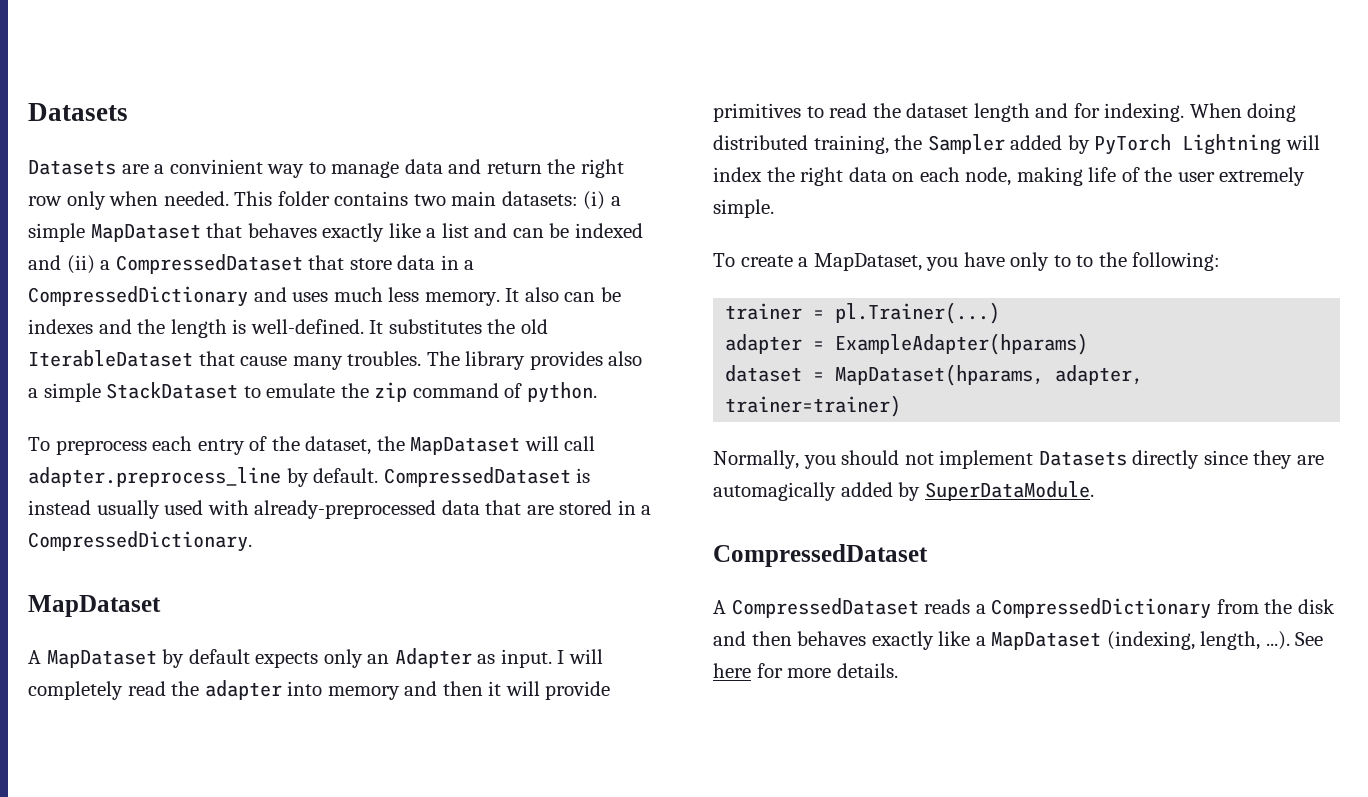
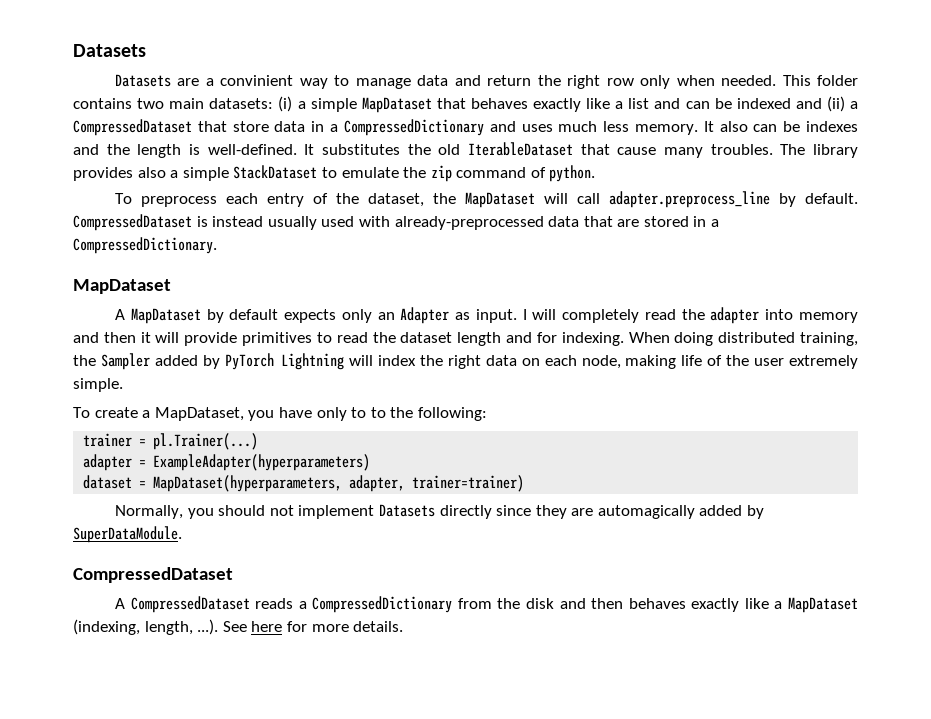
[835,333,1089,355] ExampleAdapter(hparams) -> [153,454,371,471] ExampleAdapter(hyperparameters)
[835,364,1045,386] MapDataset(hparams, -> [153,475,343,492] MapDataset(hyperparameters,

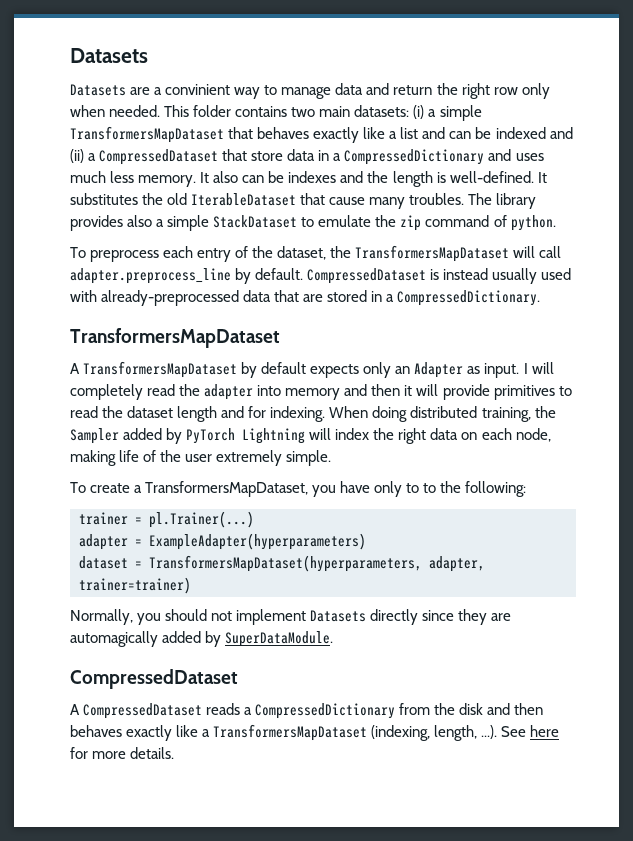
[361,97,432,113] MapDataset -> [70,126,224,143] TransformersMapDataset
[464,192,535,208] MapDataset -> [355,245,510,262] TransformersMapDataset
[73,279,171,294] [114,308,201,324] MapDataset // A MapDataset -> [70,328,280,348] [70,361,238,378] TransformersMapDataset // A TransformersMapDataset
[154,407,244,421] MapDataset, -> [145,481,309,497] TransformersMapDataset,
[153,475,343,492] MapDataset(hyperparameters, -> [149,555,422,572] TransformersMapDataset(hyperparameters,
[788,597,859,613] MapDataset -> [213,724,368,741] TransformersMapDataset

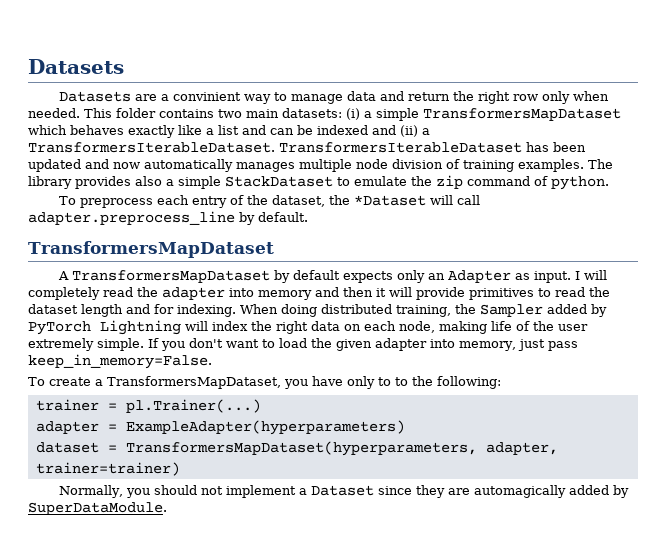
[228,127,254,139] that -> [28,125,67,135] which
[99,149,544,165] [70,171,547,187] [70,193,465,209] CompressedDataset that store data in a CompressedDictionary and uses much less memory. It also can be indexes and the length is well-defined. It substitutes the old IterableDataset that cause many troubles. -> [28,142,586,153] [28,159,584,172] TransformersIterableDataset. TransformersIterableDataset has been updated and now automatically manages multiple node division of training examples.
[355,245,510,262] TransformersMapDataset -> [354,195,427,206] *Dataset
[307,268,572,284] [70,290,541,306] CompressedDataset is instead usually used with already-preprocessed data that are stored in a CompressedDictionary. -> (308, 217) none
(332, 458) none -> [148,338,578,351] [28,354,212,369] If you don't want to load the given adapter into memory, just pass keep_in_memory=False.
[310,609,419,625] Datasets directly -> [299,485,375,496] a Dataset
[70,669,238,689] [70,703,544,719] [70,724,560,741] [70,747,175,759] // CompressedDataset // A CompressedDataset reads a CompressedDictionary from the disk and then behaves exactly like a TransformersMapDataset (indexing, length, ...). See here for more details. -> (167, 508) none

